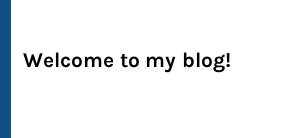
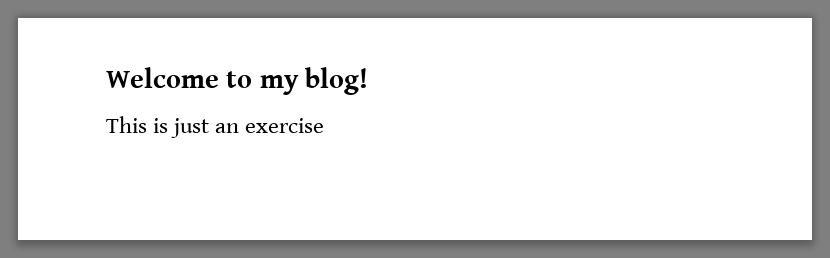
(232, 62) none -> [106,116,325,138] // This is just an exercise

